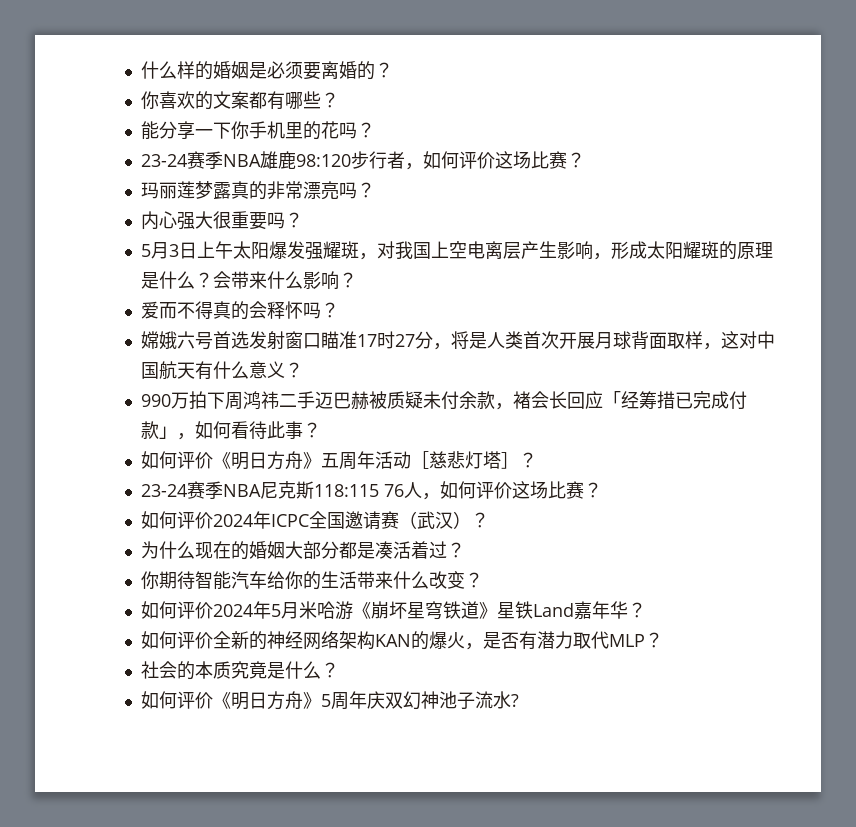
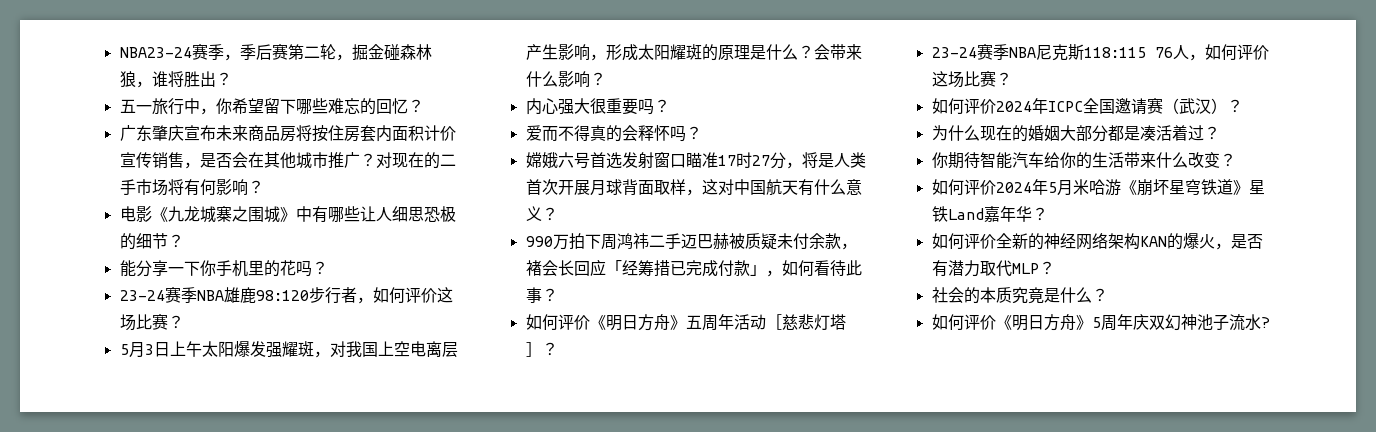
[140,61,393,80] [140,91,321,110] 什么样的婚姻是必须要离婚的？ // 你喜欢的文案都有哪些 -> [119,43,432,61] [119,71,232,88] [119,98,424,115] [119,125,456,142] [119,152,456,169] [119,179,264,196] [119,206,456,223] [119,233,168,250] NBA23-24赛季，季后赛第二轮，掘金碰森林狼，谁将胜出？ // 五一旅行中，你希望留下哪些难忘的回忆？ // 广东肇庆宣布未来商品房将按住房套内面积计价宣传销售，是否会在其他城市推广？对现在的二手市场将有何影响？ // 电影《九龙城寨之围城》中有哪些让人细思恐极的细节
[140,181,375,200] [140,211,303,230] // 玛丽莲梦露真的非常漂亮吗？ // 内心强大很重要吗？ -> (184, 322) none
(357, 280) none -> [525,98,670,115] // 内心强大很重要吗？

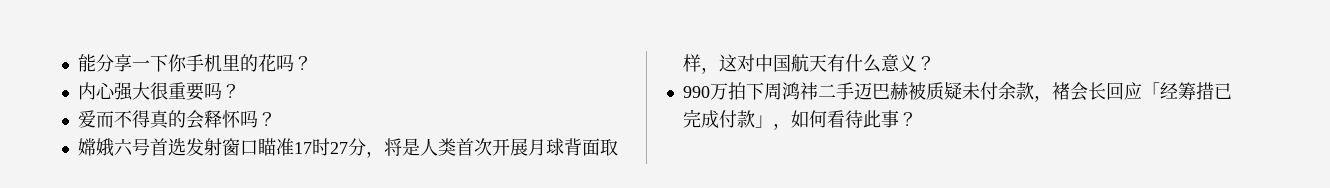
[119,43,432,61] [119,71,232,88] [119,98,424,115] [119,125,456,142] [119,152,456,169] [119,179,264,196] [119,206,456,223] [119,233,184,250] NBA23-24赛季，季后赛第二轮，掘金碰森林狼，谁将胜出？ // 五一旅行中，你希望留下哪些难忘的回忆？ // 广东肇庆宣布未来商品房将按住房套内面积计价宣传销售，是否会在其他城市推广？对现在的二手市场将有何影响？ // 电影《九龙城寨之围城》中有哪些让人细思恐极的细节？ // -> (77, 63) none
[119,286,453,304] [119,313,184,331] [119,341,458,358] [525,44,862,61] [525,71,606,88] // 23-24赛季NBA雄鹿98:120步行者，如何评价这场比赛？ // 5月3日上午太阳爆发强耀斑，对我国上空电离层产生影响，形成太阳耀斑的原理是什么？会带来什么影响？ -> (312, 63) none
[525,314,846,331] [525,342,558,357] [931,43,1269,61] [931,70,1012,88] [931,97,1243,115] [931,125,1220,142] [931,152,1236,169] [931,179,1265,196] [931,206,1048,222] [931,232,1263,250] [931,260,1055,277] [931,287,1108,304] [931,314,1270,331] // 如何评价《明日方舟》五周年活动［慈悲灯塔］？ // 23-24赛季NBA尼克斯118:115 76人，如何评价这场比赛？ // 如何评价2024年ICPC全国邀请赛（武汉）？ // 为什么现在的婚姻大部分都是凑活着过？ // 你期待智能汽车给你的生活带来什么改变？ // 如何评价2024年5月米哈游《崩坏星穹铁道》星铁Land嘉年华？ // 如何评价全新的神经网络架构KAN的爆火，是否有潜力取代MLP？ // 社会的本质究竟是什么？ // 如何评价《明日方舟》5周年庆双幻神池子流水? -> (917, 119) none

